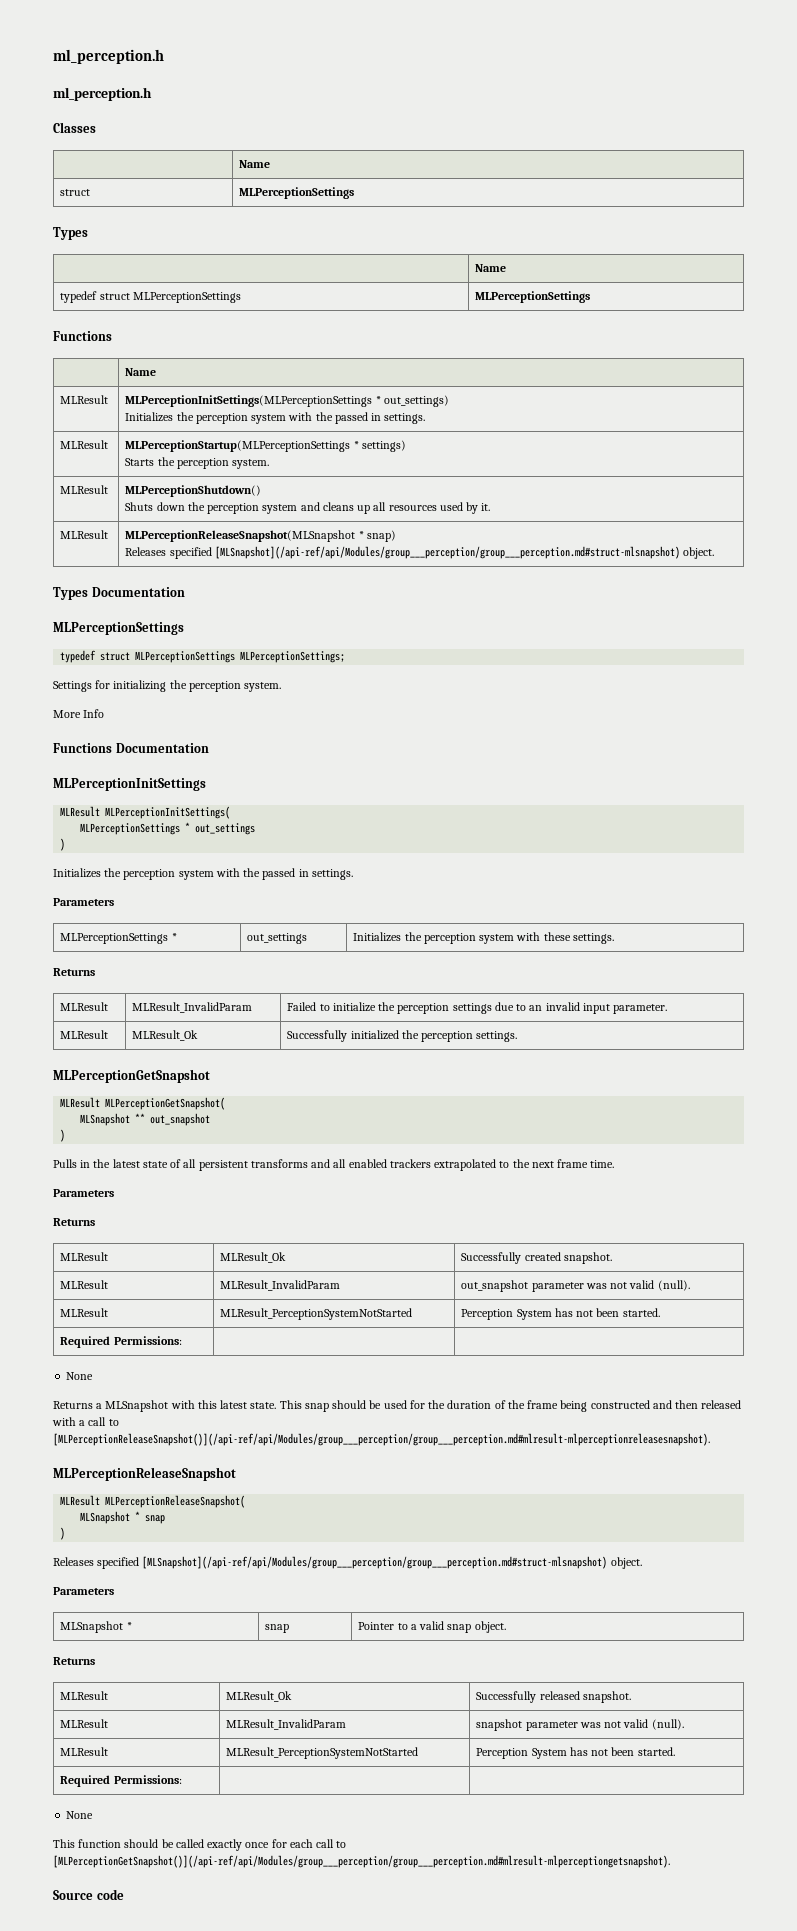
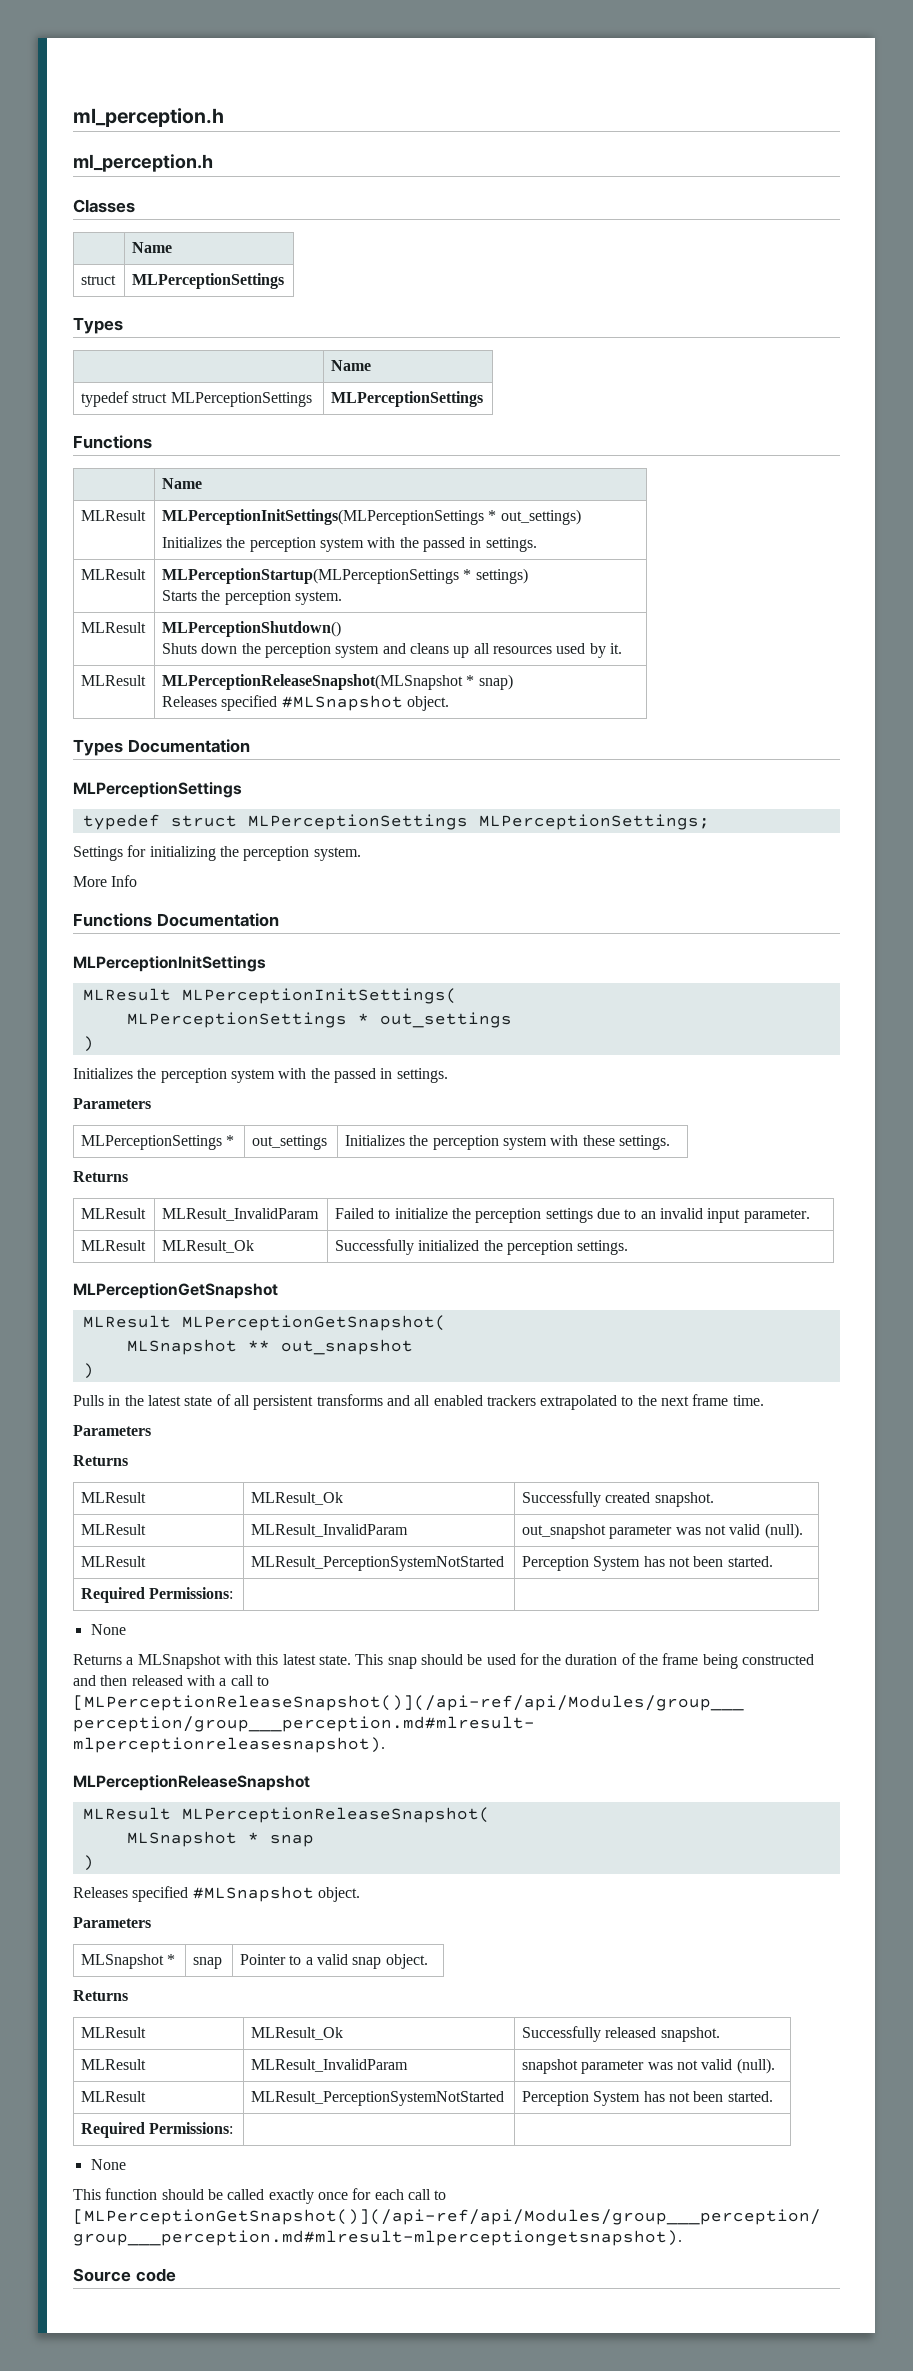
[214,546,680,559] [MLSnapshot](/api-ref/api/Modules/group___perception/group___perception.md#struct-mlsnapshot) -> [281,695,403,711] #MLSnapshot
[142,1556,608,1569] [MLSnapshot](/api-ref/api/Modules/group___perception/group___perception.md#struct-mlsnapshot) -> [192,1886,314,1902] #MLSnapshot

